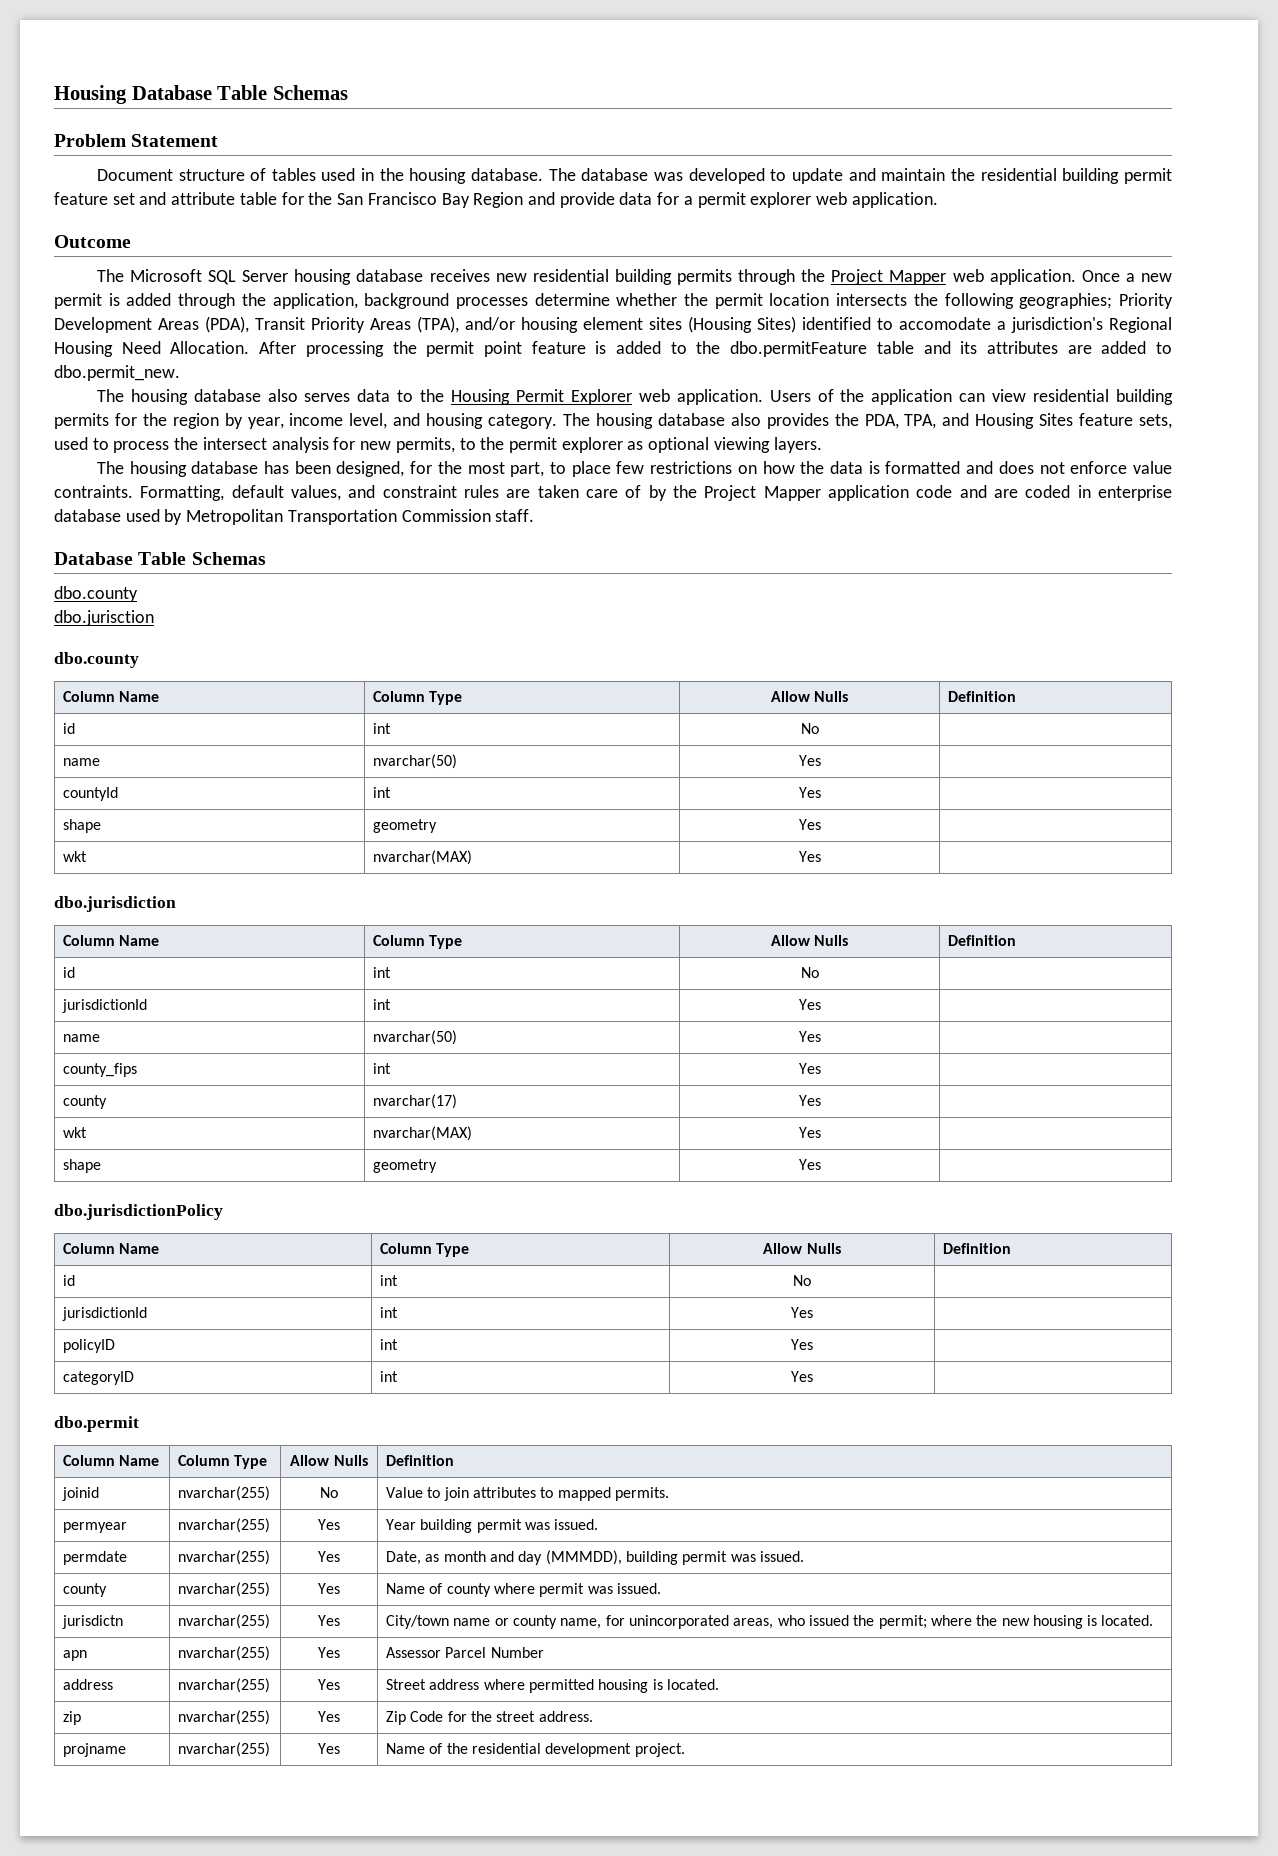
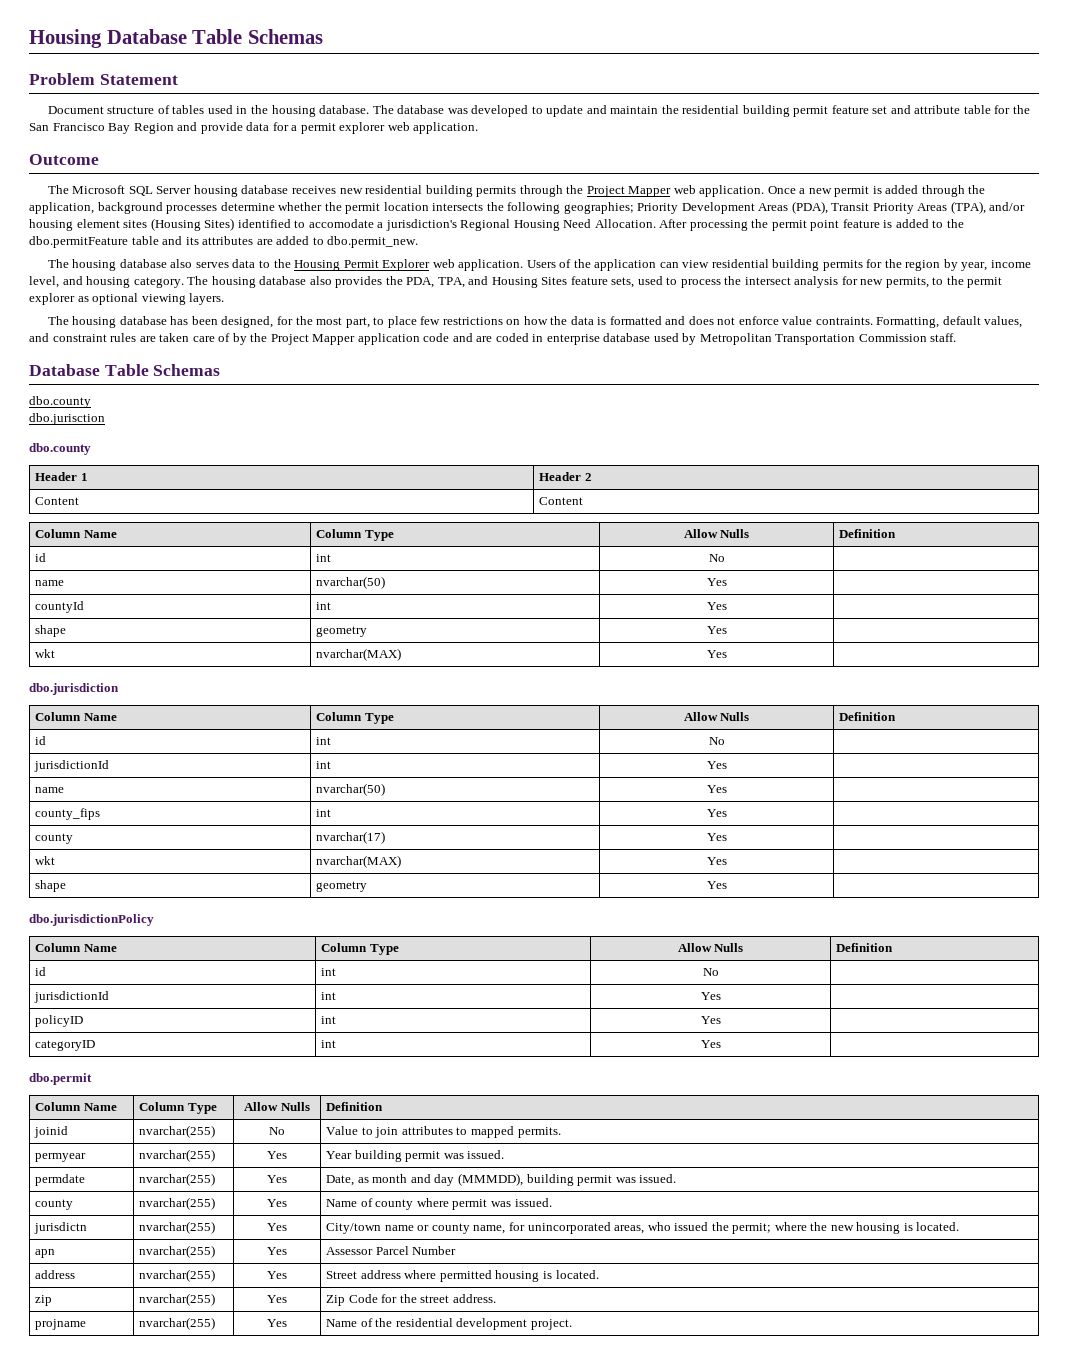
(139, 660) none -> [35,472,88,481] [539,472,592,481] [35,497,80,505] [539,497,584,505] // Header 1 | Header 2 // Content | Content

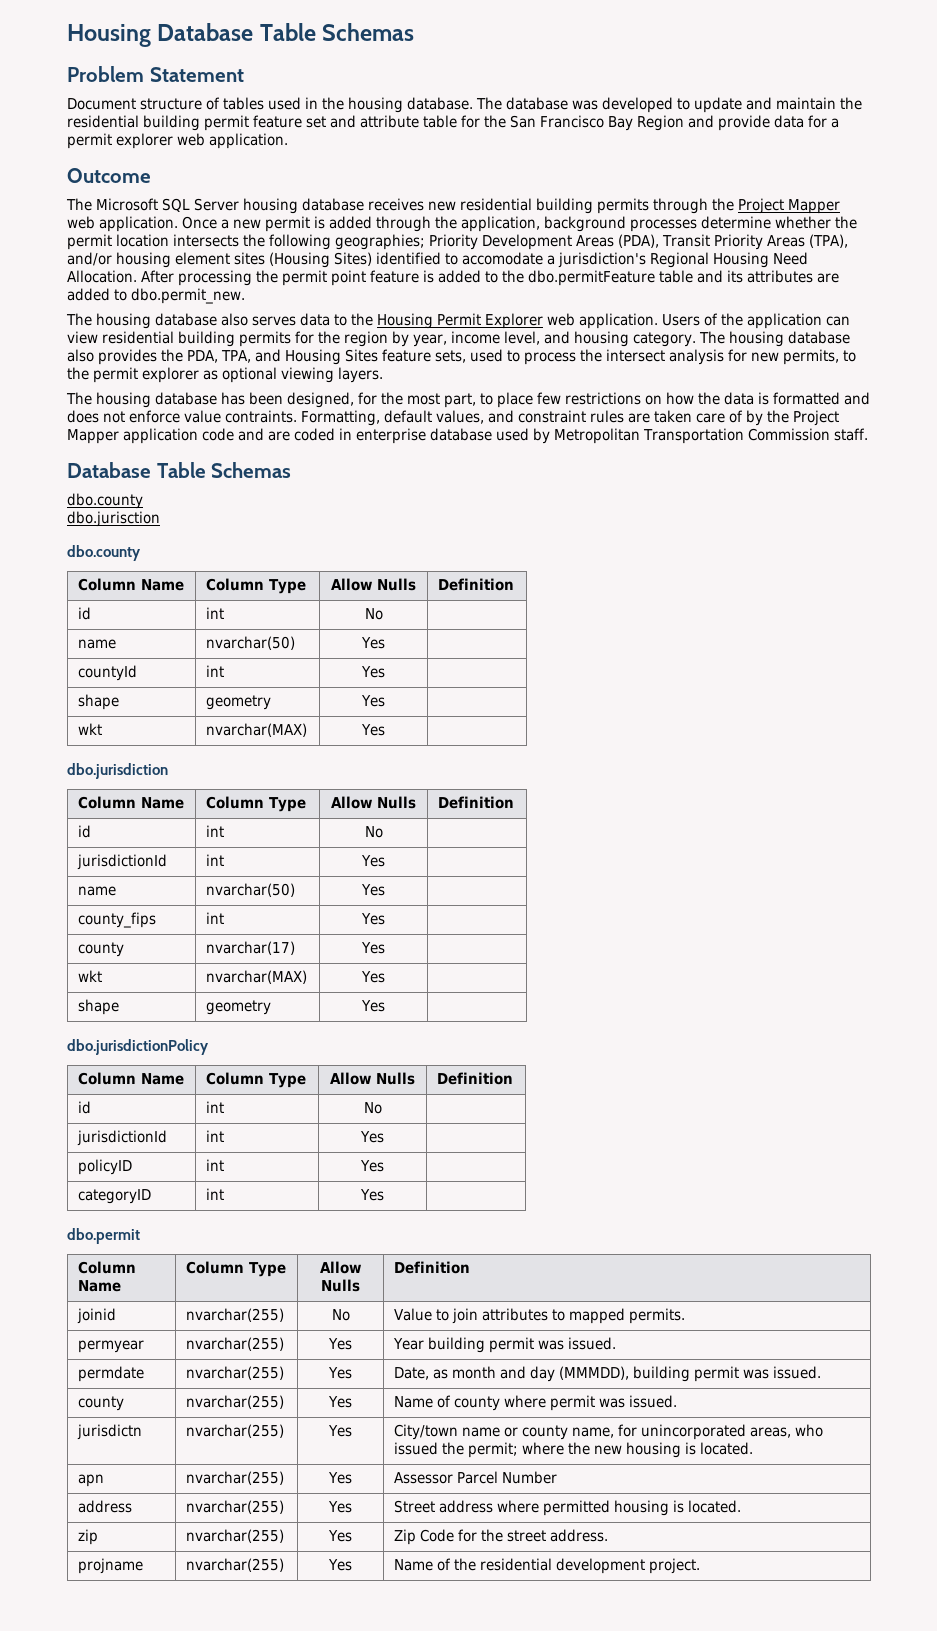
[35,472,88,481] [539,472,592,481] [35,497,80,505] [539,497,584,505] // Header 1 | Header 2 // Content | Content -> (141, 553) none

